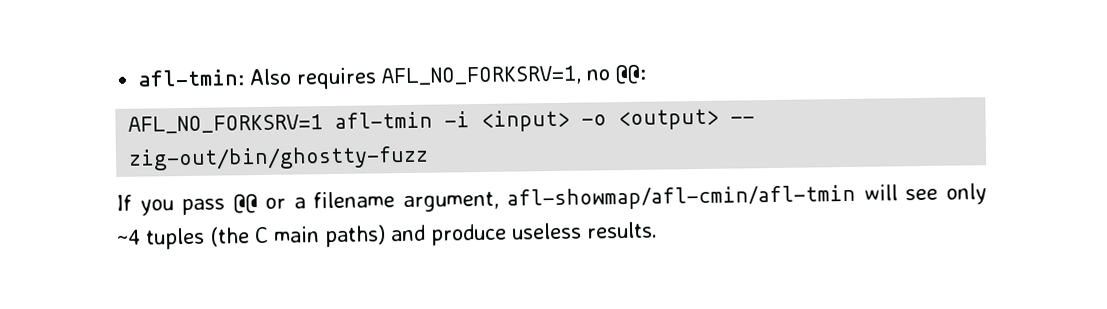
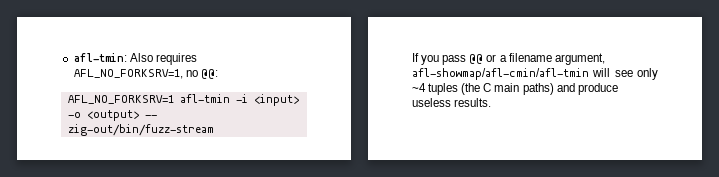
[128,145,430,171] zig-out/bin/ghostty-fuzz -> [67,124,214,136] zig-out/bin/fuzz-stream

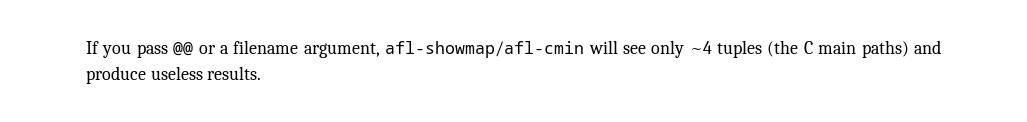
[73,53,197,65] [73,69,218,79] [67,94,299,106] [67,110,157,121] [67,124,214,136] afl-tmin: Also requires AFL_NO_FORKSRV=1, no @@: // AFL_NO_FORKSRV=1 afl-tmin -i <input> -o <output> -- zig-out/bin/fuzz-stream // -> (86, 47) none
[412,68,589,80] afl-showmap/afl-cmin/afl-tmin -> [385,41,585,58] afl-showmap/afl-cmin

